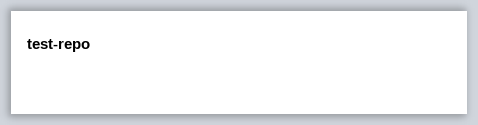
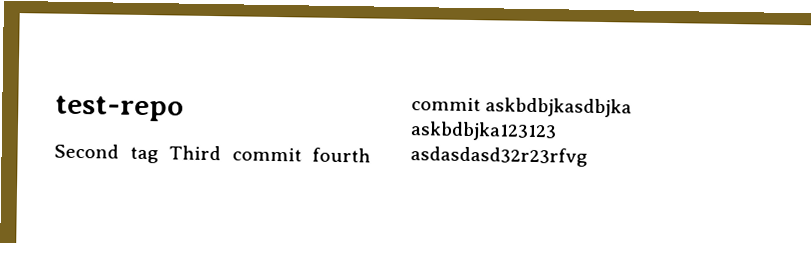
(90, 45) none -> [54,143,371,164] [411,97,633,118] [410,121,557,142] [410,146,588,167] // Second tag Third commit fourth commit askbdbjkasdbjka askbdbjka123123 asdasdasd32r23rfvg

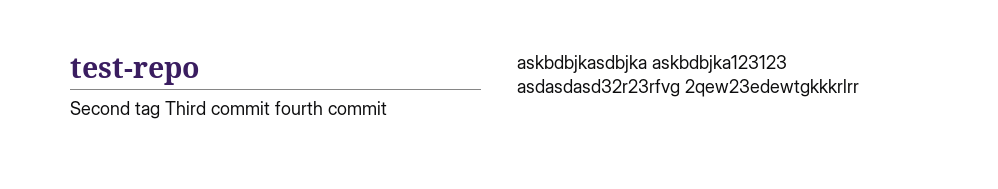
(588, 156) none -> [685,79,859,97] 2qew23edewtgkkkrlrr

